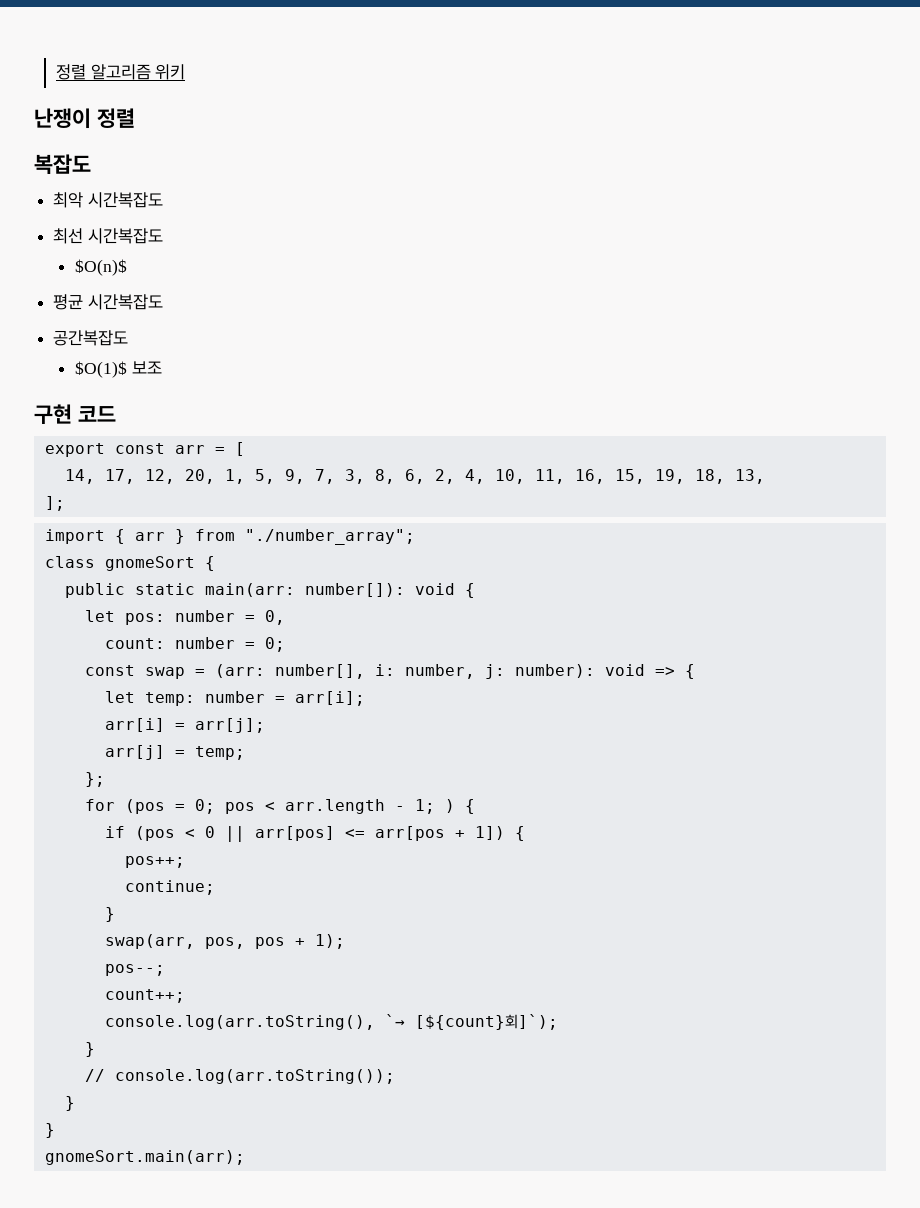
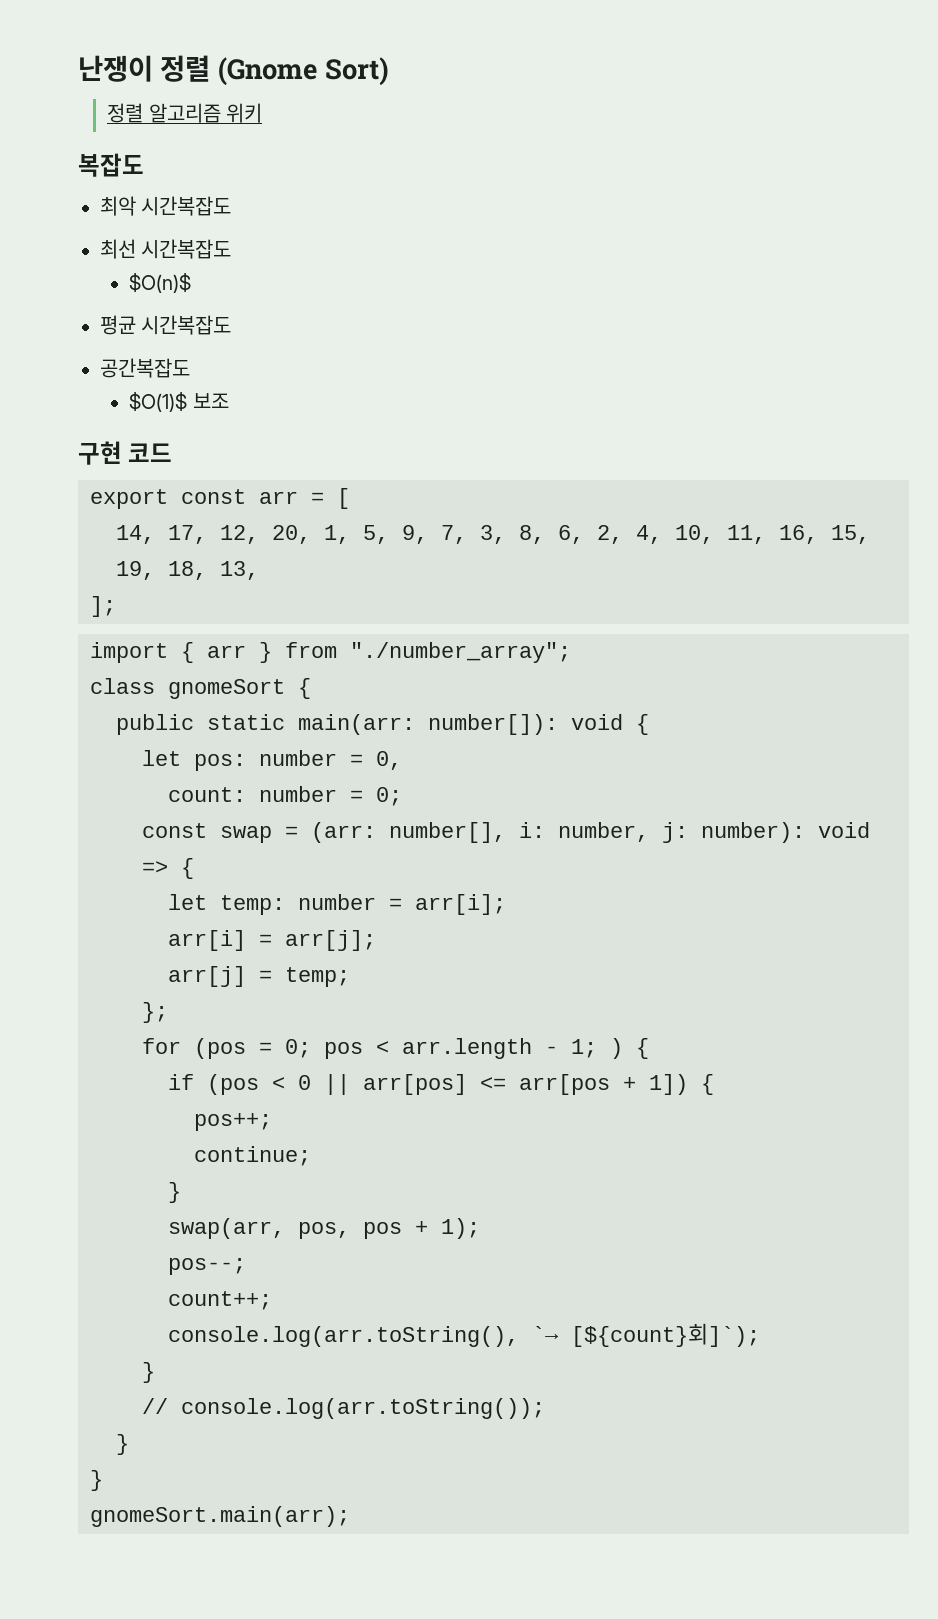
(55, 72) none -> [78,55,390,86] 난쟁이 정렬 (Gnome Sort) //
[34,108,135,129] // 난쟁이 정렬 -> (263, 113) none

